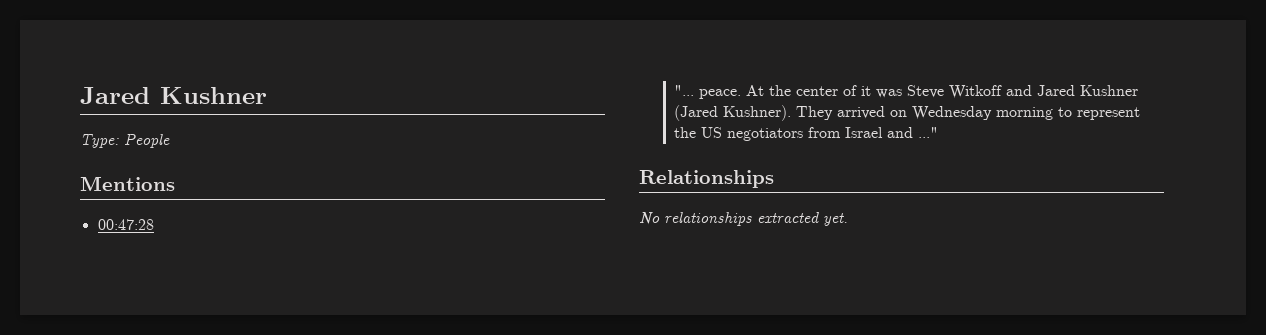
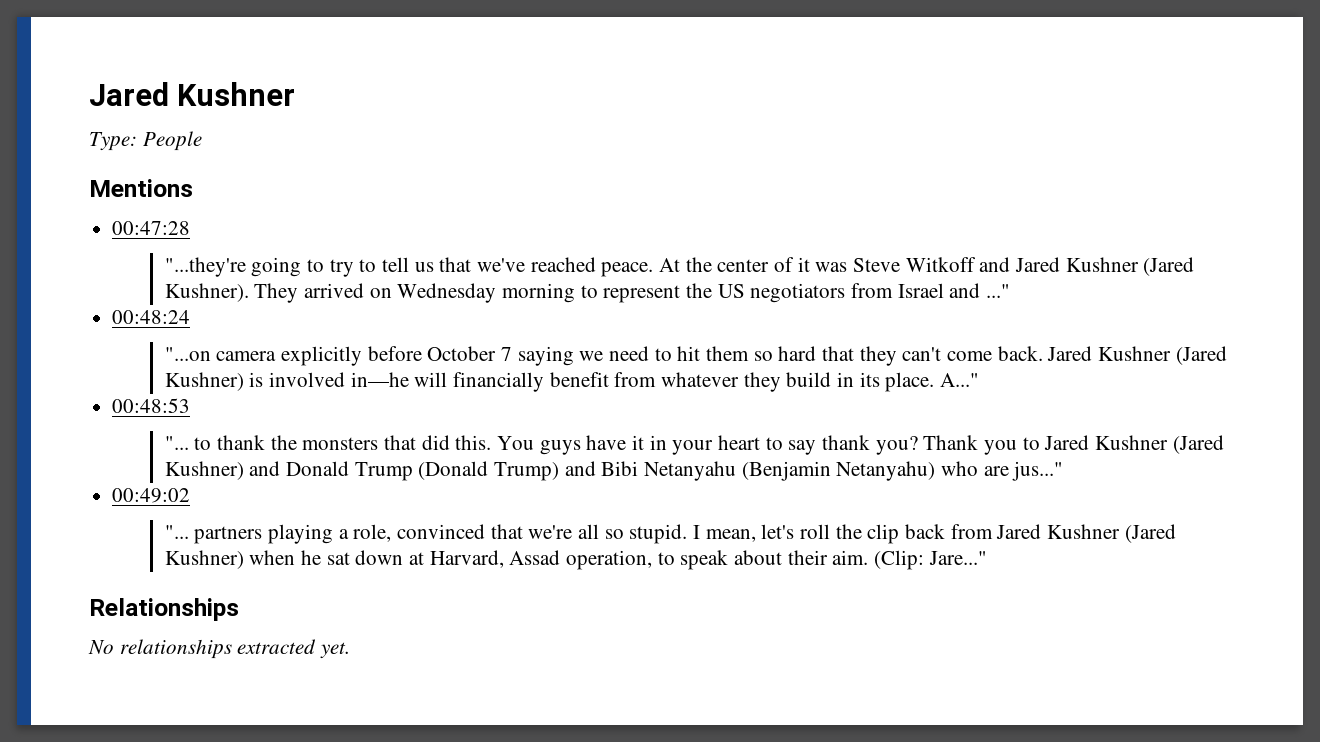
[674,85,695,96] "... -> [164,257,596,277] "...they're going to try to tell us that we've reached
(939, 132) none -> [112,310,191,324] [164,346,1227,366] [164,372,979,392] [112,398,191,413] [164,435,1224,455] [164,461,1064,481] [112,488,191,503] [164,524,1176,544] [164,550,987,570] // 00:48:24 // "...on camera explicitly before October 7 saying we need to hit them so hard that they can't come back. Jared Kushner (Jared Kushner) is involved in—he will financially benefit from whatever they build in its place. A..." // 00:48:53 // "... to thank the monsters that did this. You guys have it in your heart to say thank you? Thank you to Jared Kushner (Jared Kushner) and Donald Trump (Donald Trump) and Bibi Netanyahu (Benjamin Netanyahu) who are jus..." // 00:49:02 // "... partners playing a role, convinced that we're all so stupid. I mean, let's roll the clip back from Jared Kushner (Jared Kushner) when he sat down at Harvard, Assad operation, to speak about their aim. (Clip: Jare..."

